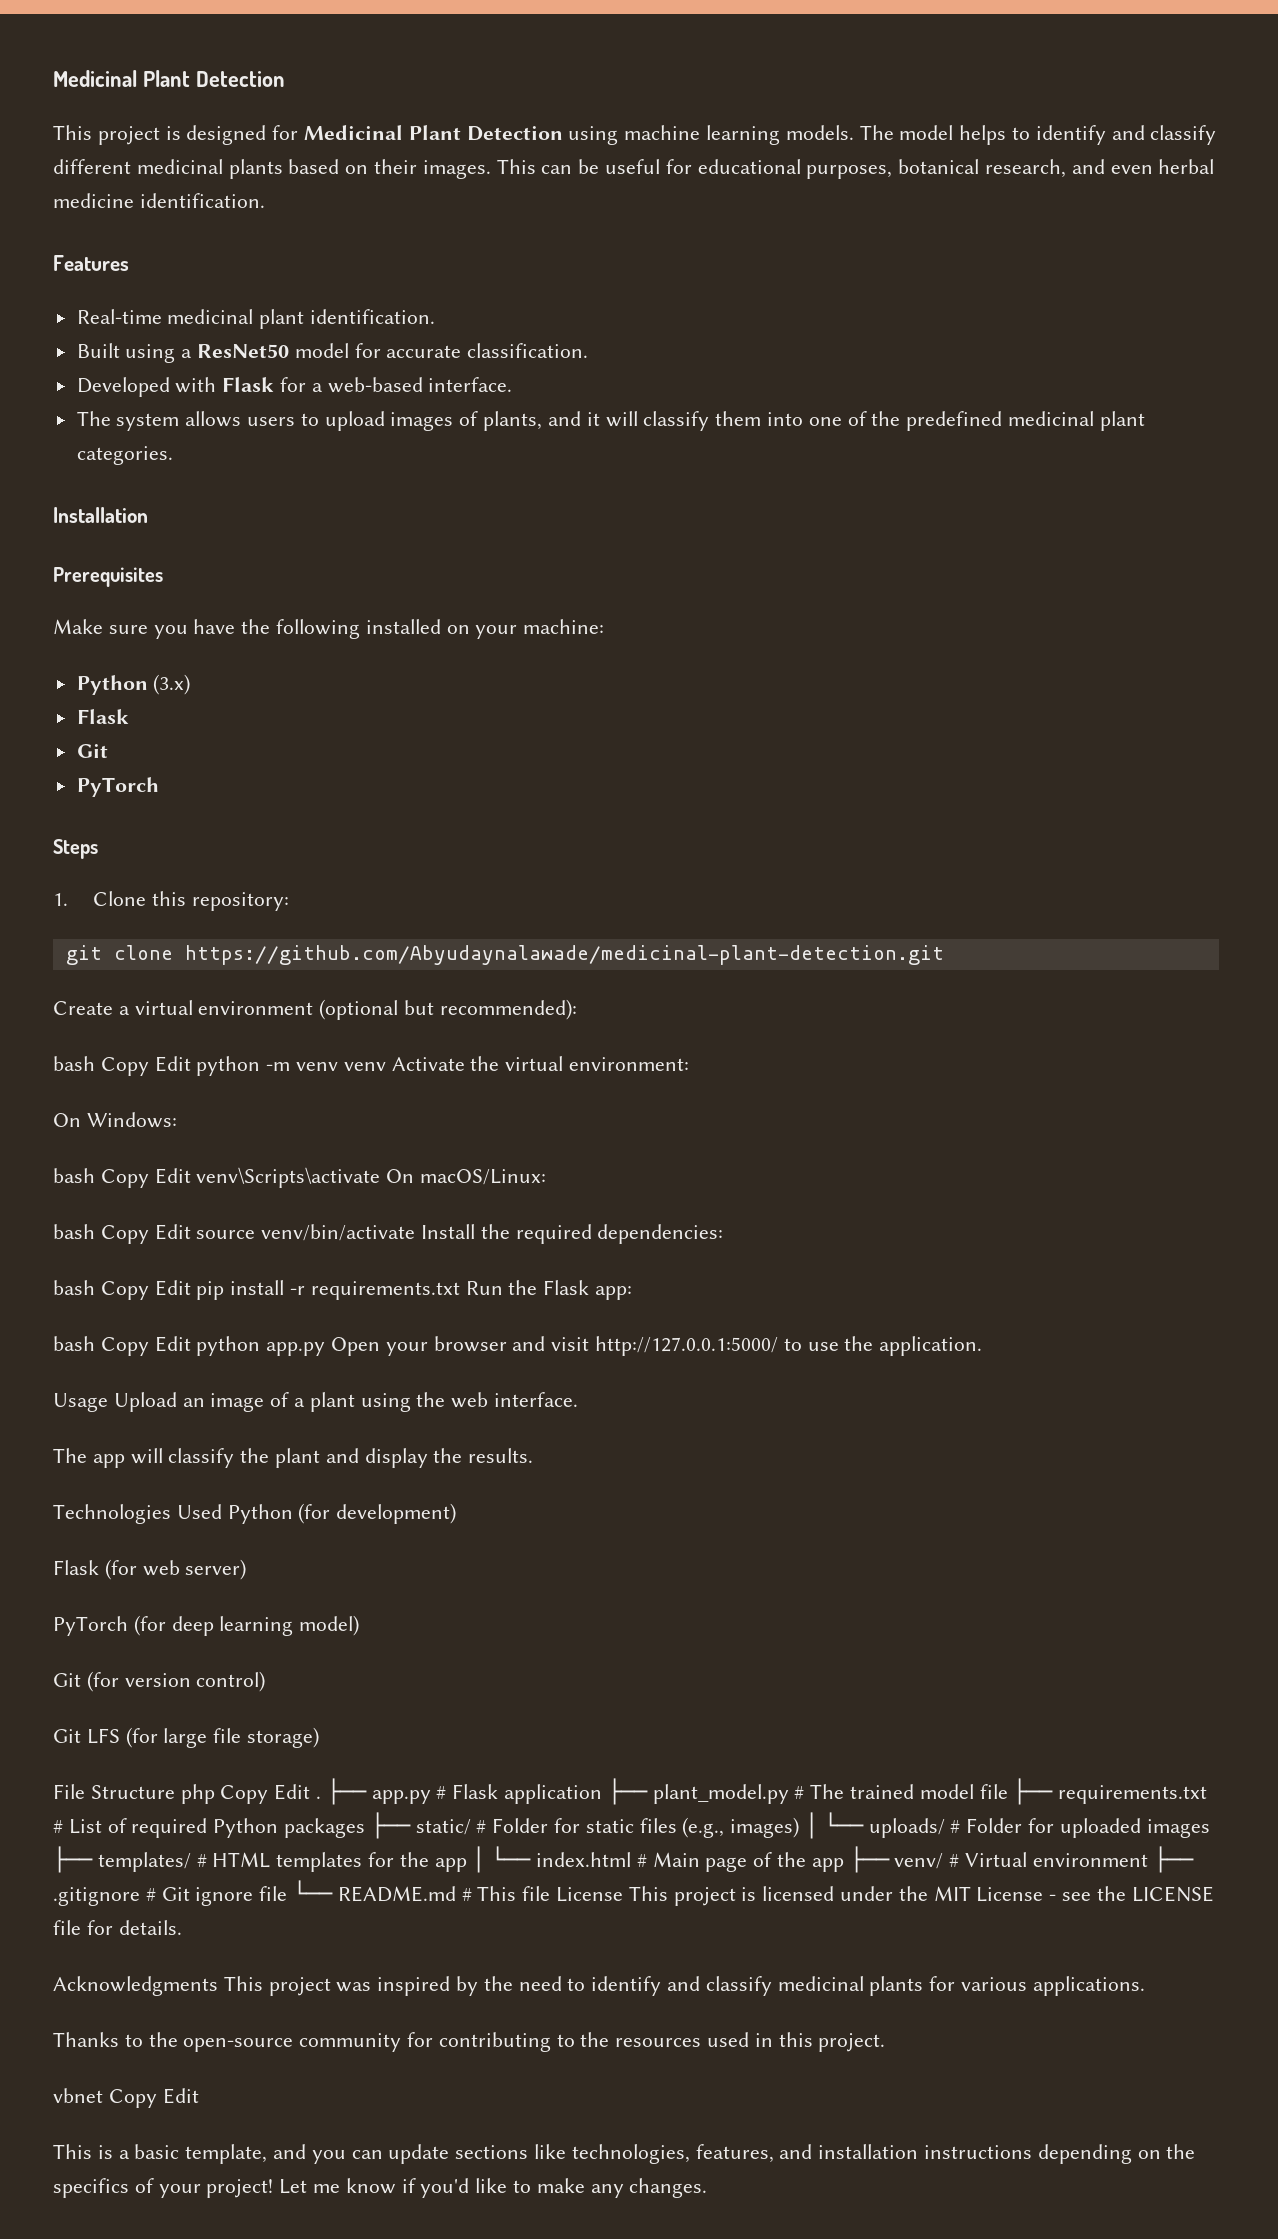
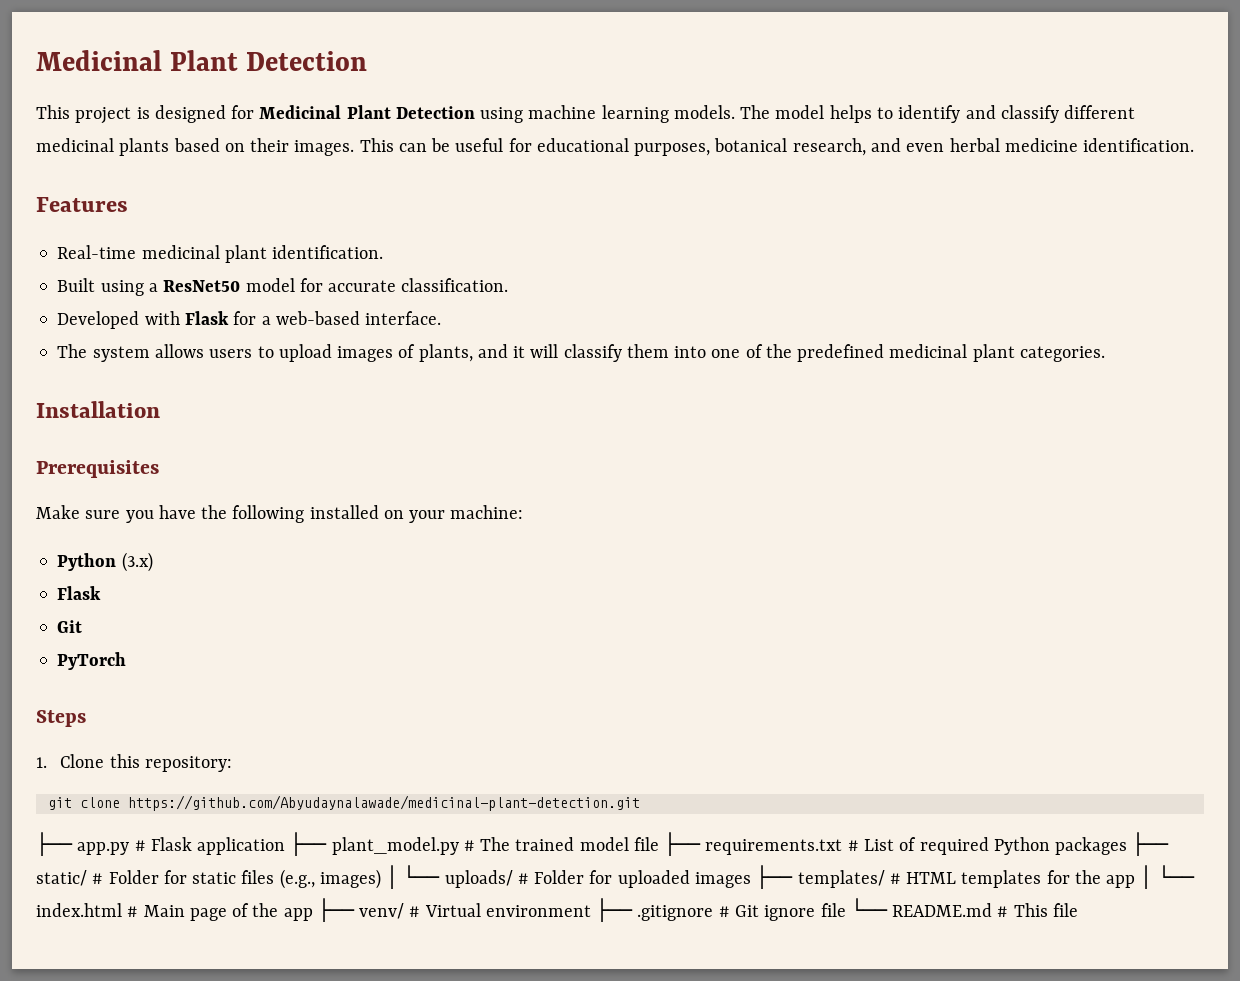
[53,999,577,1020] [53,1056,690,1076] [53,1112,177,1128] [53,1167,547,1188] [53,1224,724,1244] [53,1280,633,1300] [53,1336,983,1356] [53,1392,579,1412] [53,1448,534,1468] [53,1503,457,1524] [53,1559,247,1580] [53,1615,360,1636] [53,1671,266,1692] [53,1727,320,1748] [53,1784,322,1804] Create a virtual environment (optional but recommended): // bash Copy Edit python -m venv venv Activate the virtual environment: // On Windows: // bash Copy Edit venv\Scripts\activate On macOS/Linux: // bash Copy Edit source venv/bin/activate Install the required dependencies: // bash Copy Edit pip install -r requirements.txt Run the Flask app: // bash Copy Edit python app.py Open your browser and visit http://127.0.0.1:5000/ to use the application. // Usage Upload an image of a plant using the web interface. // The app will classify the plant and display the results. // Technologies Used Python (for development) // Flask (for web server) // PyTorch (for deep learning model) // Git (for version control) // Git LFS (for large file storage) // File Structure php Copy Edit . -> (640, 803) none
[556,1886,1214,1906] [53,1920,182,1935] [53,1976,1145,1996] [53,2032,886,2052] [53,2088,199,2108] [53,2144,1196,2164] [53,2178,708,2198] License This project is licensed under the MIT License - see the LICENSE file for details. // Acknowledgments This project was inspired by the need to identify and classify medicinal plants for various applications. // Thanks to the open-source community for contributing to the resources used in this project. // vbnet Copy Edit // This is a basic template, and you can update sections like technologies, features, and installation instructions depending on the specifics of your project! Let me know if you'd like to make any changes. -> (1078, 910) none

